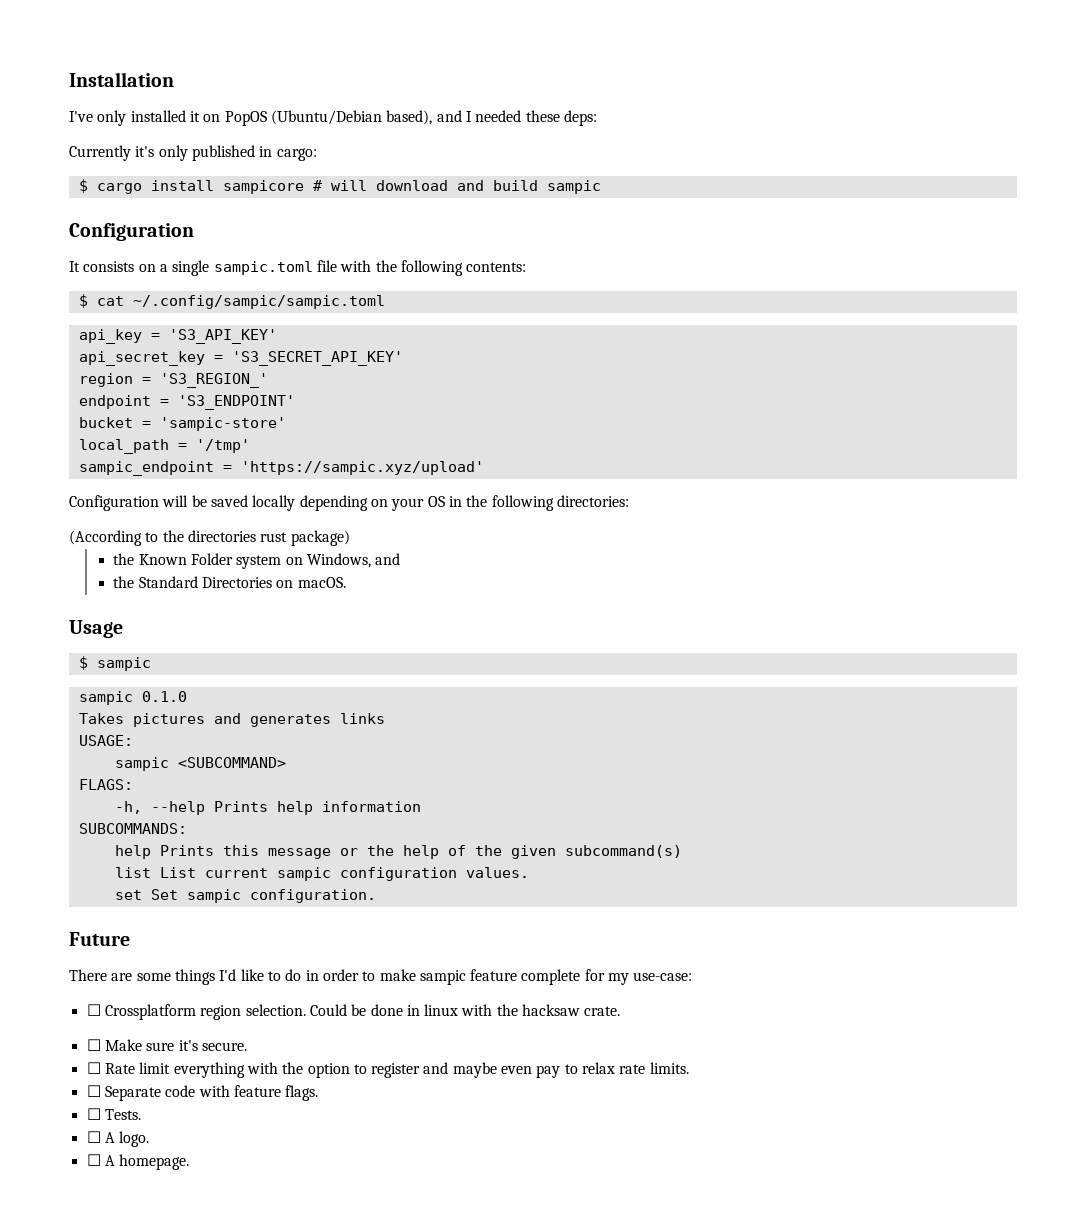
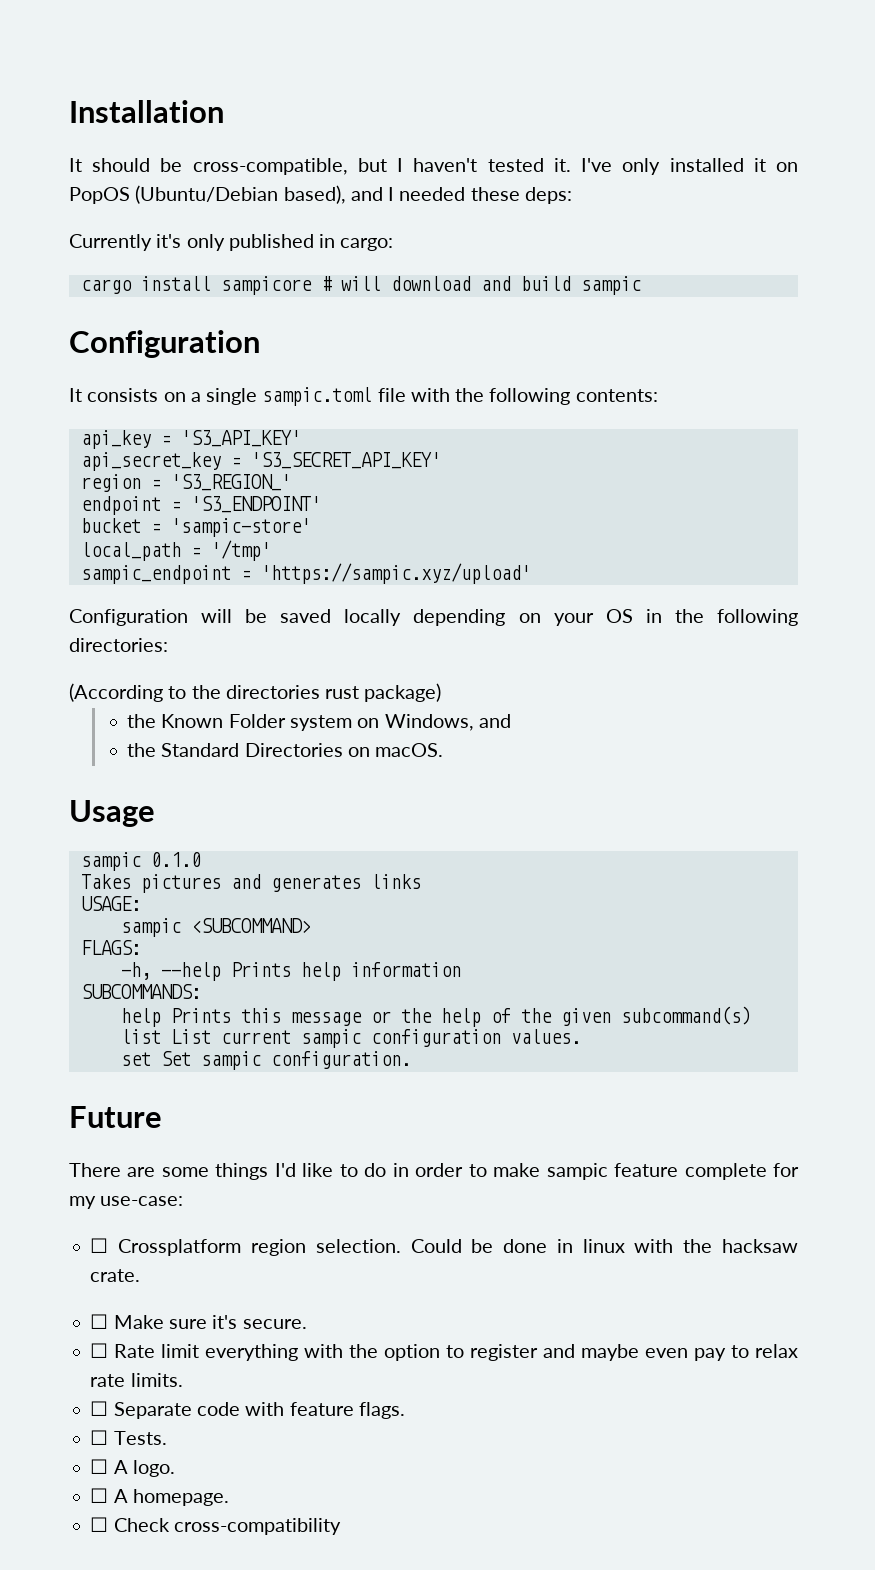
(174, 79) none -> [69,158,571,175] It should be cross-compatible, but I haven't tested it.
[78,179,88,193] $ -> (394, 244) none
[78,294,385,309] // $ cat ~/.config/sampic/sampic.toml -> (658, 395) none
[78,656,151,671] // $ sampic -> (155, 813) none
(190, 1162) none -> [90,1517,341,1535] // ☐ Check cross-compatibility

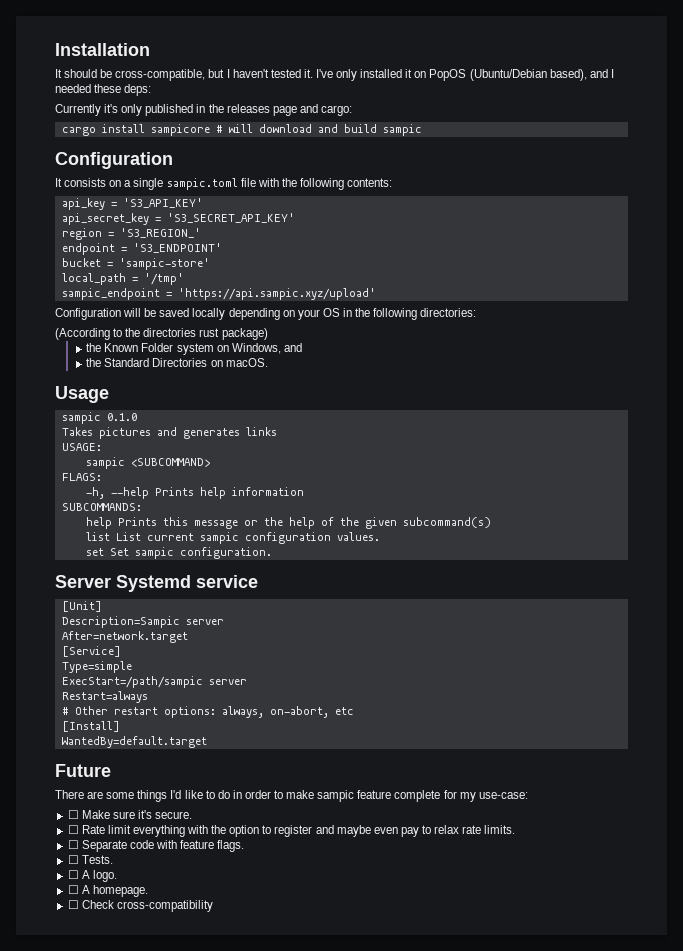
(336, 241) none -> [208,104,318,116] the releases page and
[260,563,531,584] 'https://sampic.xyz/upload' -> [177,288,376,300] 'https://api.sampic.xyz/upload'
(411, 1060) none -> [55,575,258,592] [61,601,102,612] [61,616,224,628] [61,631,188,643] [61,646,121,657] [61,661,132,673] [61,676,247,688] [61,691,148,703] [61,706,354,718] [61,721,120,732] [61,736,207,748] // Server Systemd service // [Unit] // Description=Sampic server // After=network.target // [Service] // Type=simple // ExecStart=/path/sampic server // Restart=always // # Other restart options: always, on-abort, etc // [Install] // WantedBy=default.target
[90,1238,798,1256] [90,1269,141,1282] // ☐ Crossplatform region selection. Could be done in linux with the hacksaw crate. -> (528, 795) none

